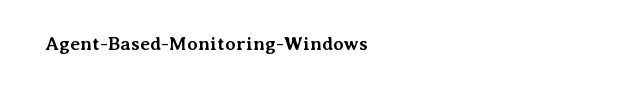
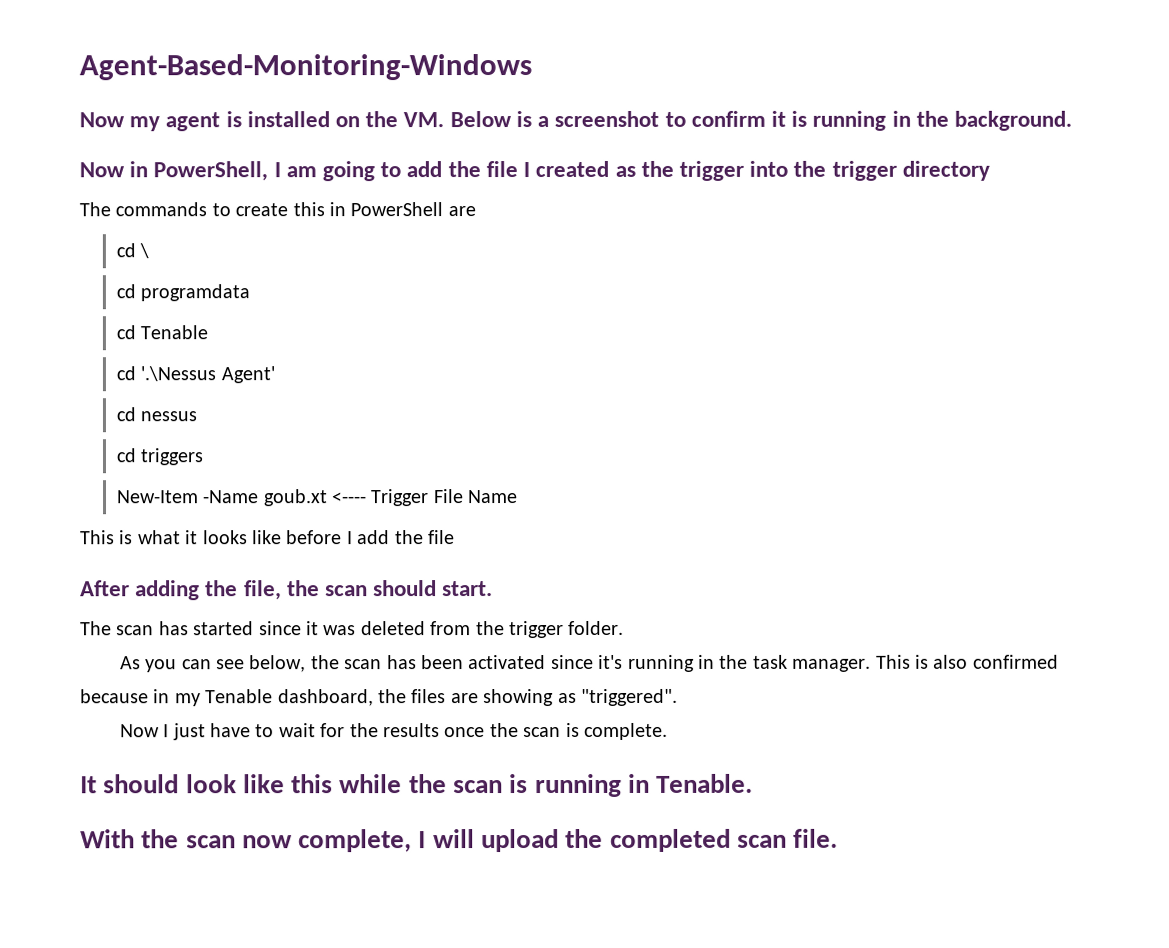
(368, 45) none -> [79,110,1072,132] [79,160,990,182] [79,202,476,217] [115,243,150,259] [115,284,251,302] [115,325,209,340] [115,366,275,384] [115,407,198,422] [115,448,204,466] [116,489,519,507] [80,530,455,545] [80,580,494,601] [80,620,625,639] [119,654,1059,673] [80,688,678,707] [119,722,669,741] [80,773,754,798] [80,828,839,853] // Now my agent is installed on the VM. Below is a screenshot to confirm it is running in the background. // Now in PowerShell, I am going to add the file I created as the trigger into the trigger directory // The commands to create this in PowerShell are // cd \ // cd programdata // cd Tenable // cd '.\Nessus Agent' // cd nessus // cd triggers // New-Item -Name goub.xt <---- Trigger File Name // This is what it looks like before I add the file // After adding the file, the scan should start. // The scan has started since it was deleted from the trigger folder. // As you can see below, the scan has been activated since it's running in the task manager. This is also confirmed because in my Tenable dashboard, the files are showing as "triggered". // Now I just have to wait for the results once the scan is complete. // It should look like this while the scan is running in Tenable. // With the scan now complete, I will upload the completed scan file.

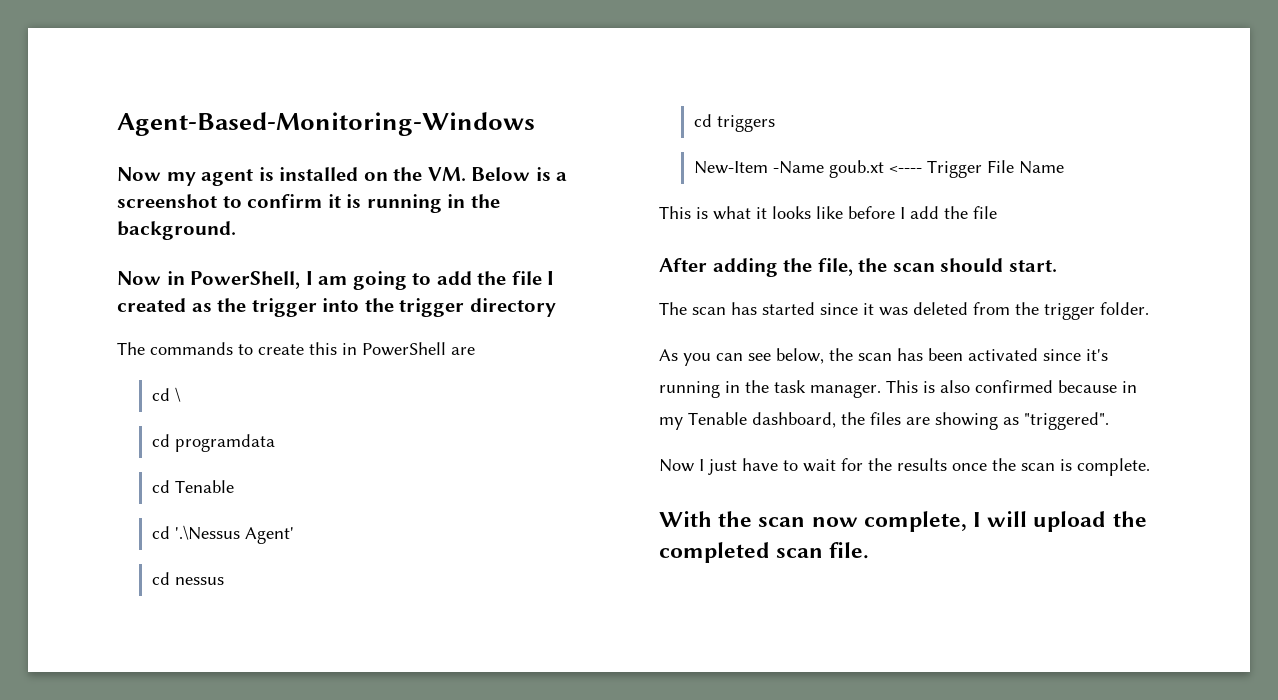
[80,773,754,798] // It should look like this while the scan is running in Tenable. -> (1150, 467) none

